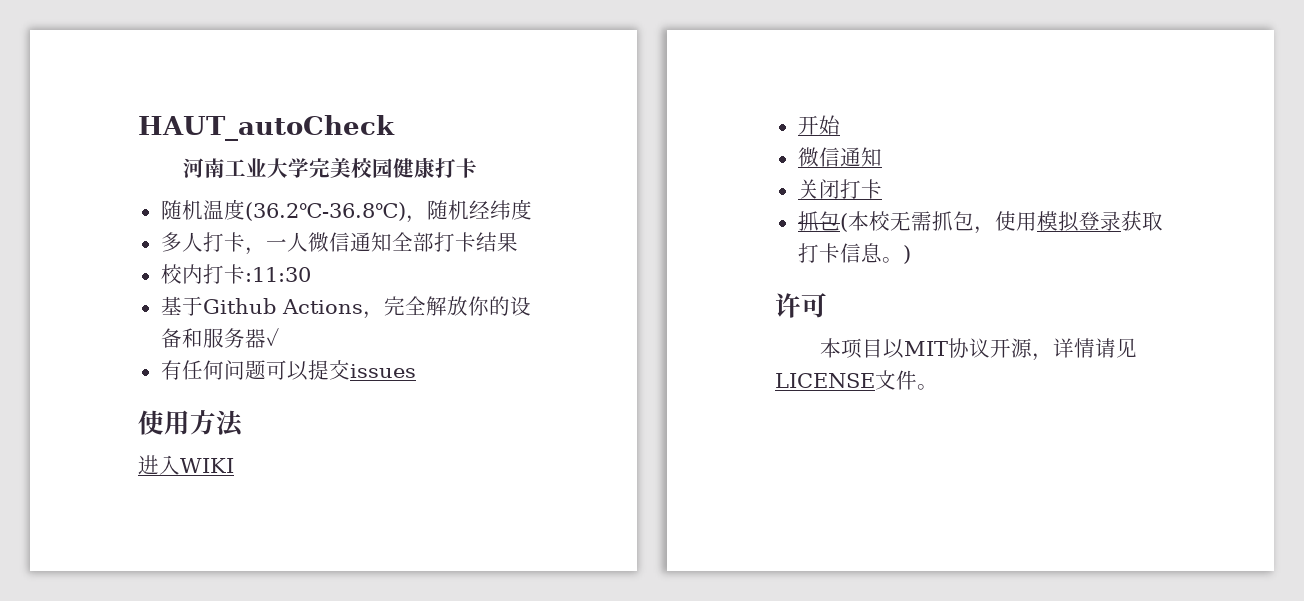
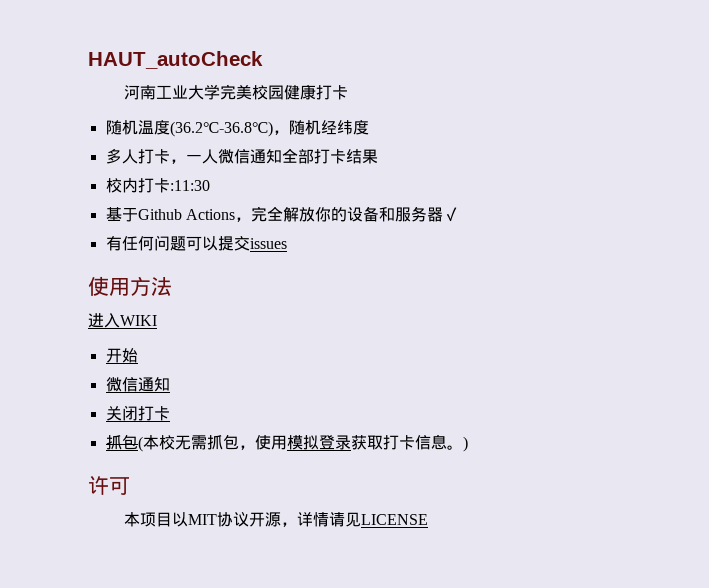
[875,370,938,390] 文件。 -> (429, 519) none

